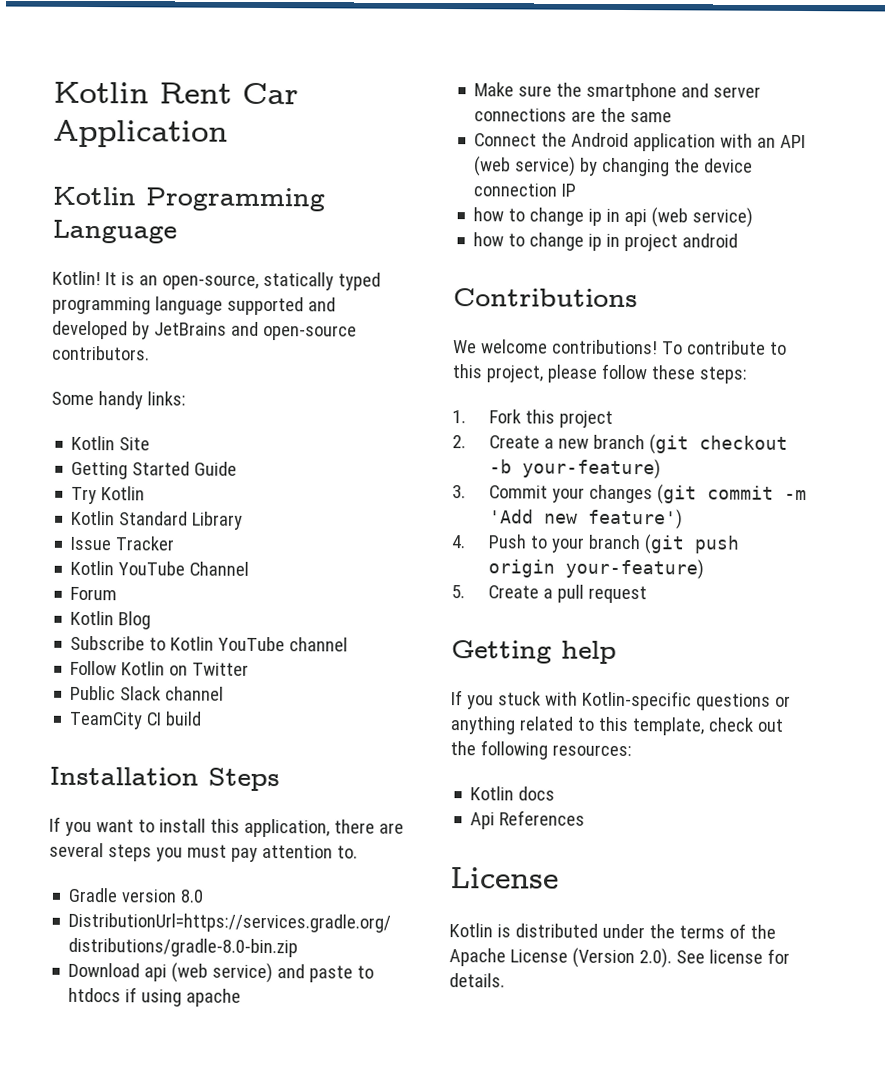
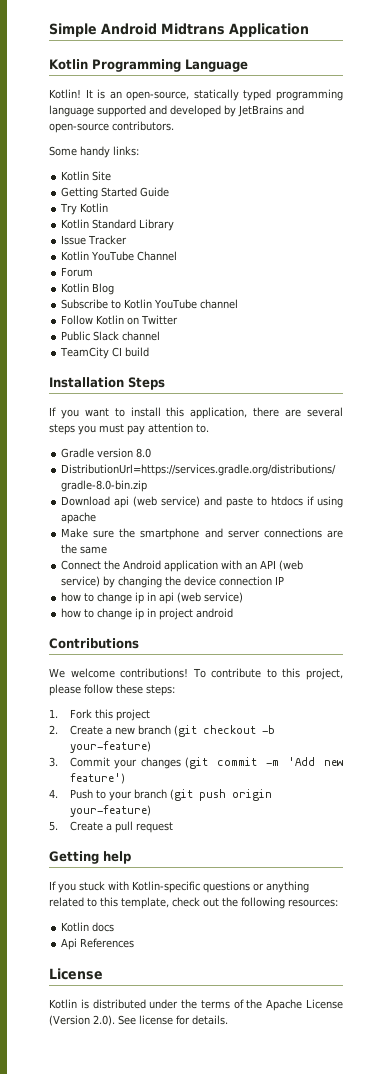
[53,81,299,105] Kotlin Rent Car -> [49,23,225,37] Simple Android Midtrans

